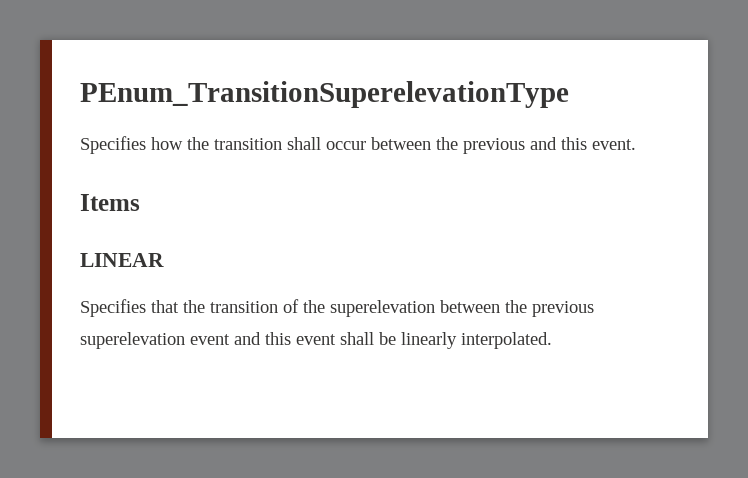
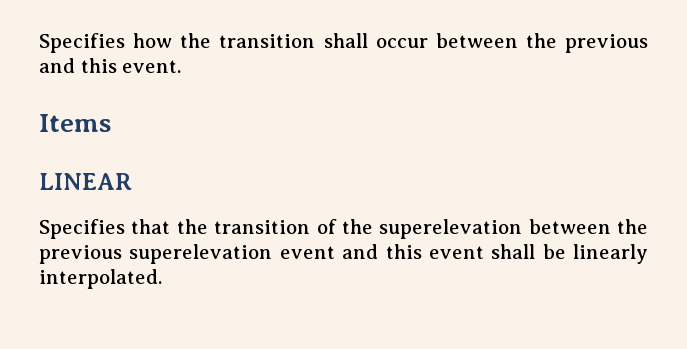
[80,81,569,108] PEnum_TransitionSuperelevationType // -> (39, 43) none

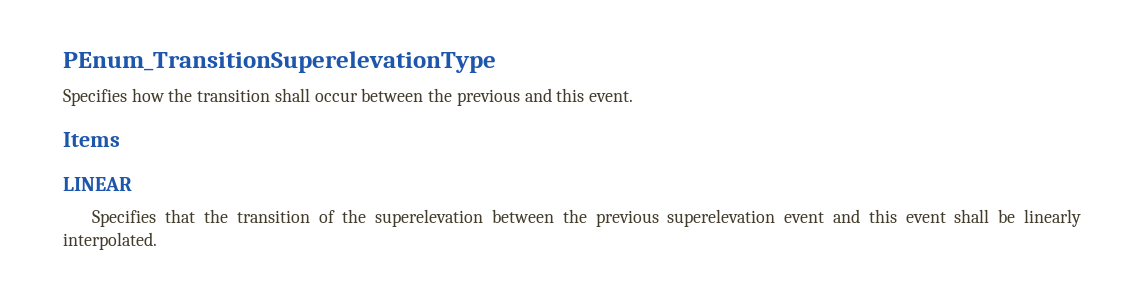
(39, 43) none -> [63,51,496,73] PEnum_TransitionSuperelevationType //

